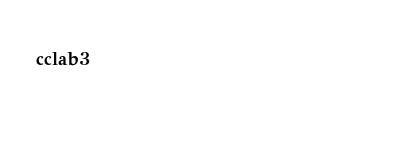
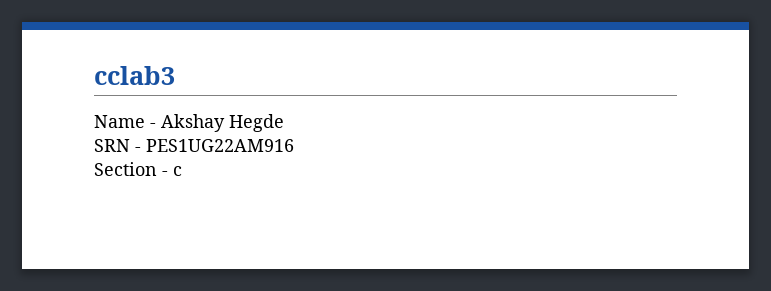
(90, 59) none -> [94,114,284,132] [94,139,294,152] [94,162,182,176] // Name - Akshay Hegde // SRN - PES1UG22AM916 // Section - c

